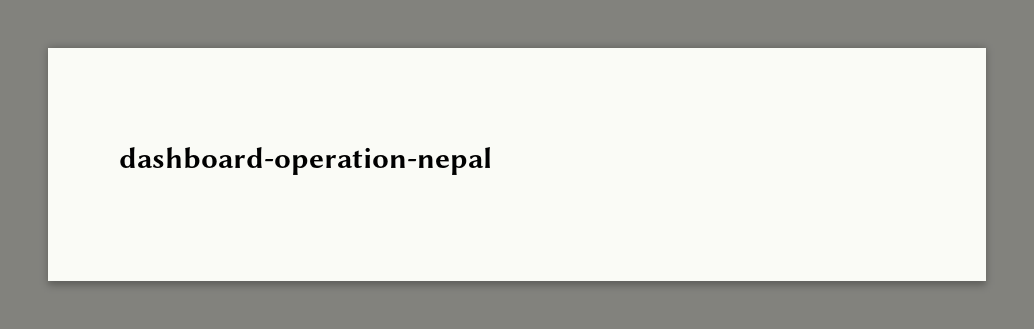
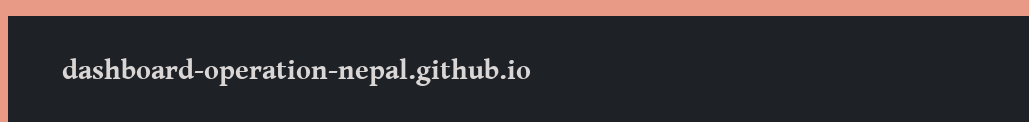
[119,147,492,175] dashboard-operation-nepal -> [62,58,531,86] dashboard-operation-nepal.github.io

